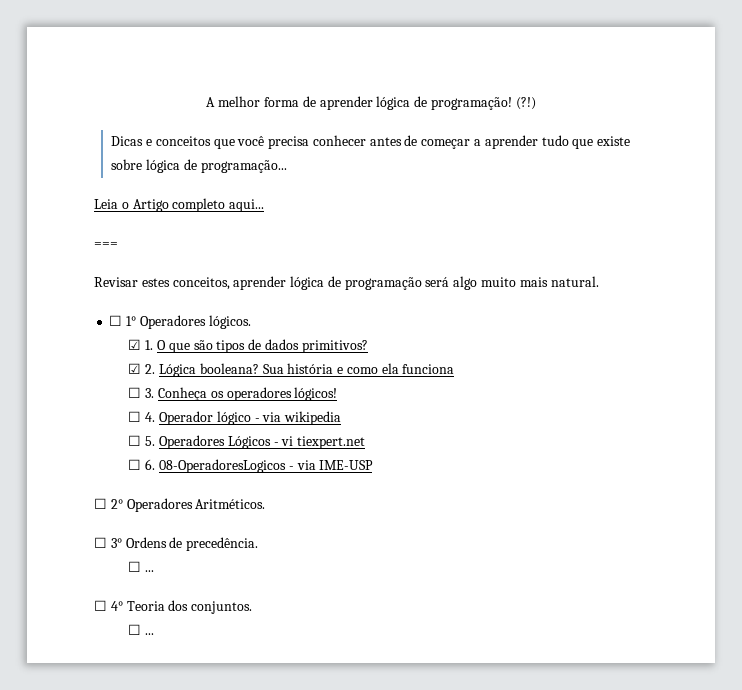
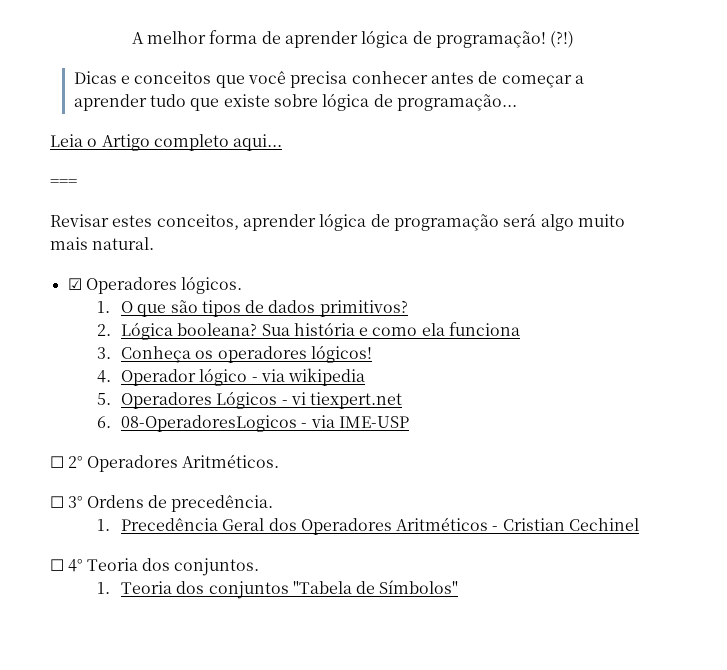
[109,315,137,326] ☐ 1° -> [67,278,82,290] ☑
[128,339,142,350] ☑ -> (243, 285) none
[128,363,142,374] ☑ -> (408, 308) none
[128,387,142,398] ☐ -> (521, 329) none
[128,411,142,422] ☐ -> (372, 354) none
[128,435,142,446] ☐ -> (366, 377) none
[128,459,142,470] ☐ -> (403, 400) none
[128,561,155,572] ☐ ... -> [97,517,640,535] 1. Precedência Geral dos Operadores Aritméticos - Cristian Cechinel
[128,624,155,635] ☐ ... -> [97,580,459,599] 1. Teoria dos conjuntos "Tabela de Símbolos"

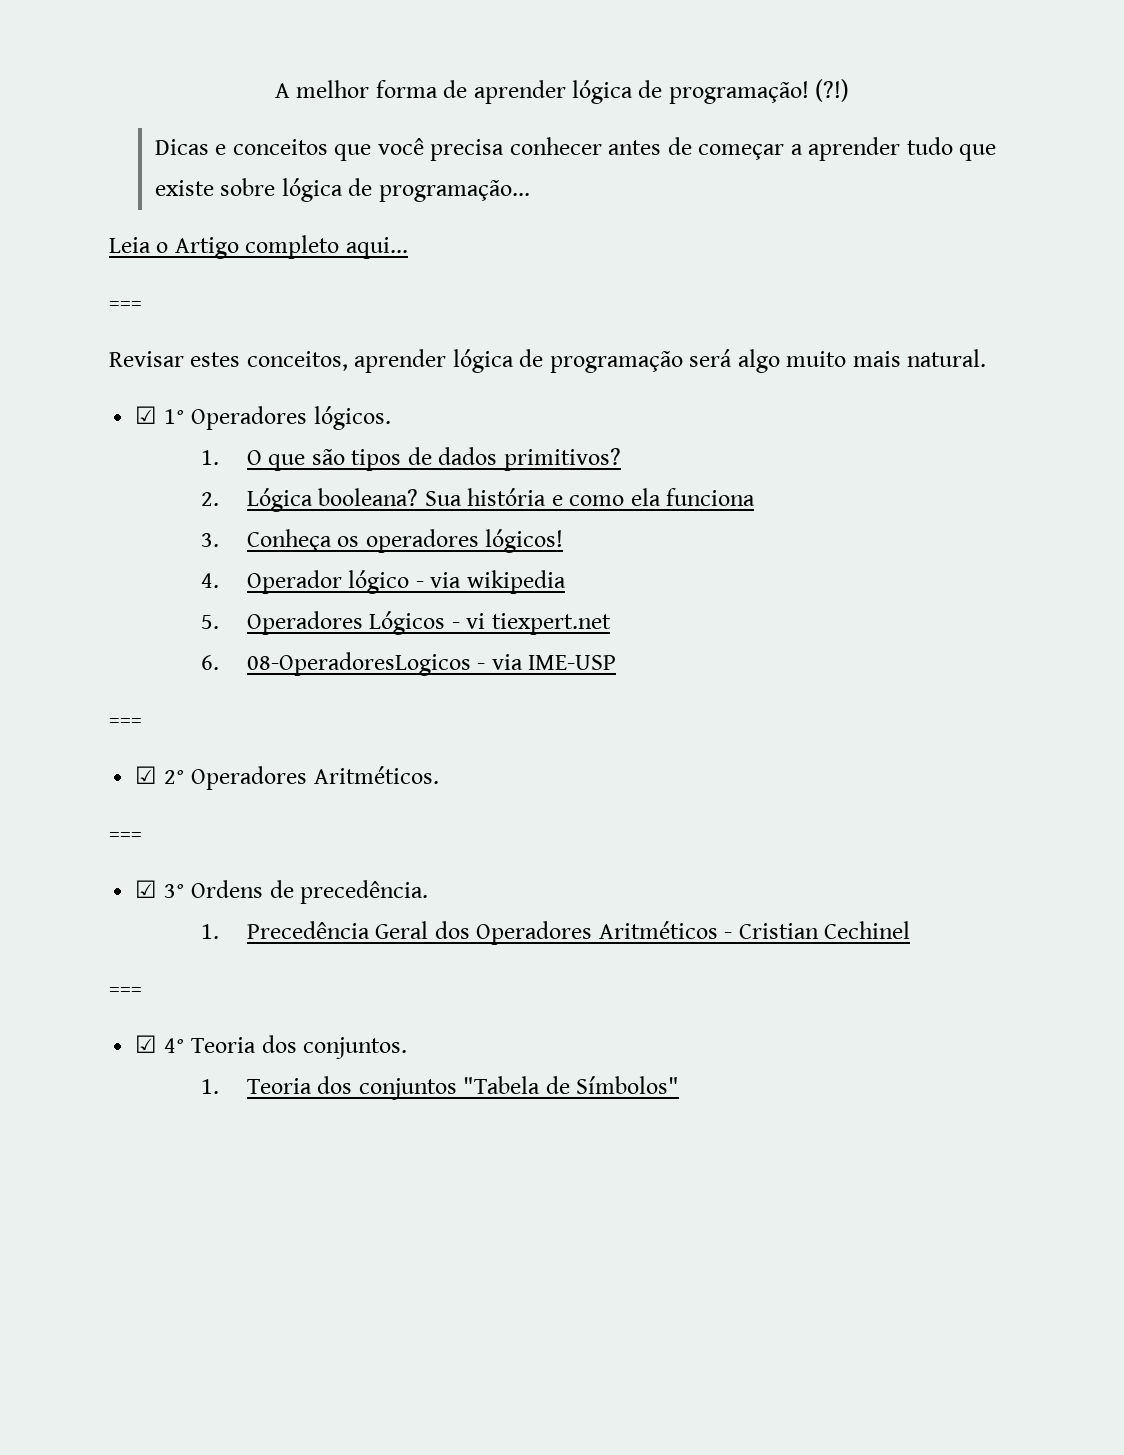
(82, 284) none -> [163,409,185,424] 1°
[50,456,64,468] ☐ -> [109,718,142,727] [135,766,158,784] === // ☑
[50,496,64,508] ☐ -> [109,832,142,841] [135,880,158,898] === // ☑
[50,559,64,571] ☐ -> [109,987,142,996] [135,1035,158,1053] === // ☑

